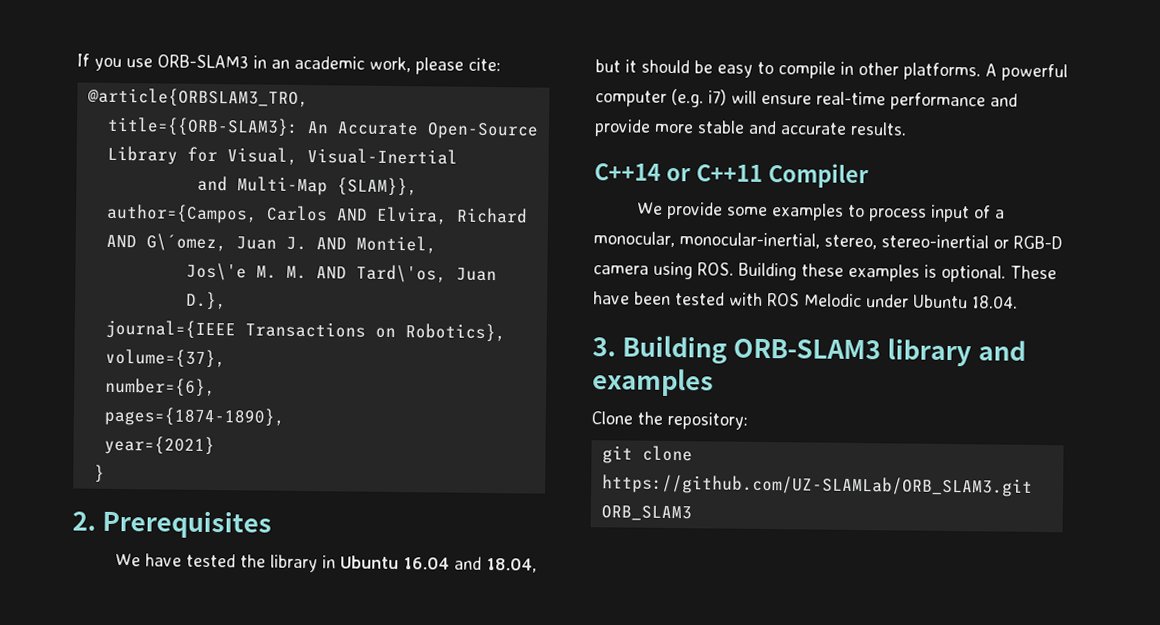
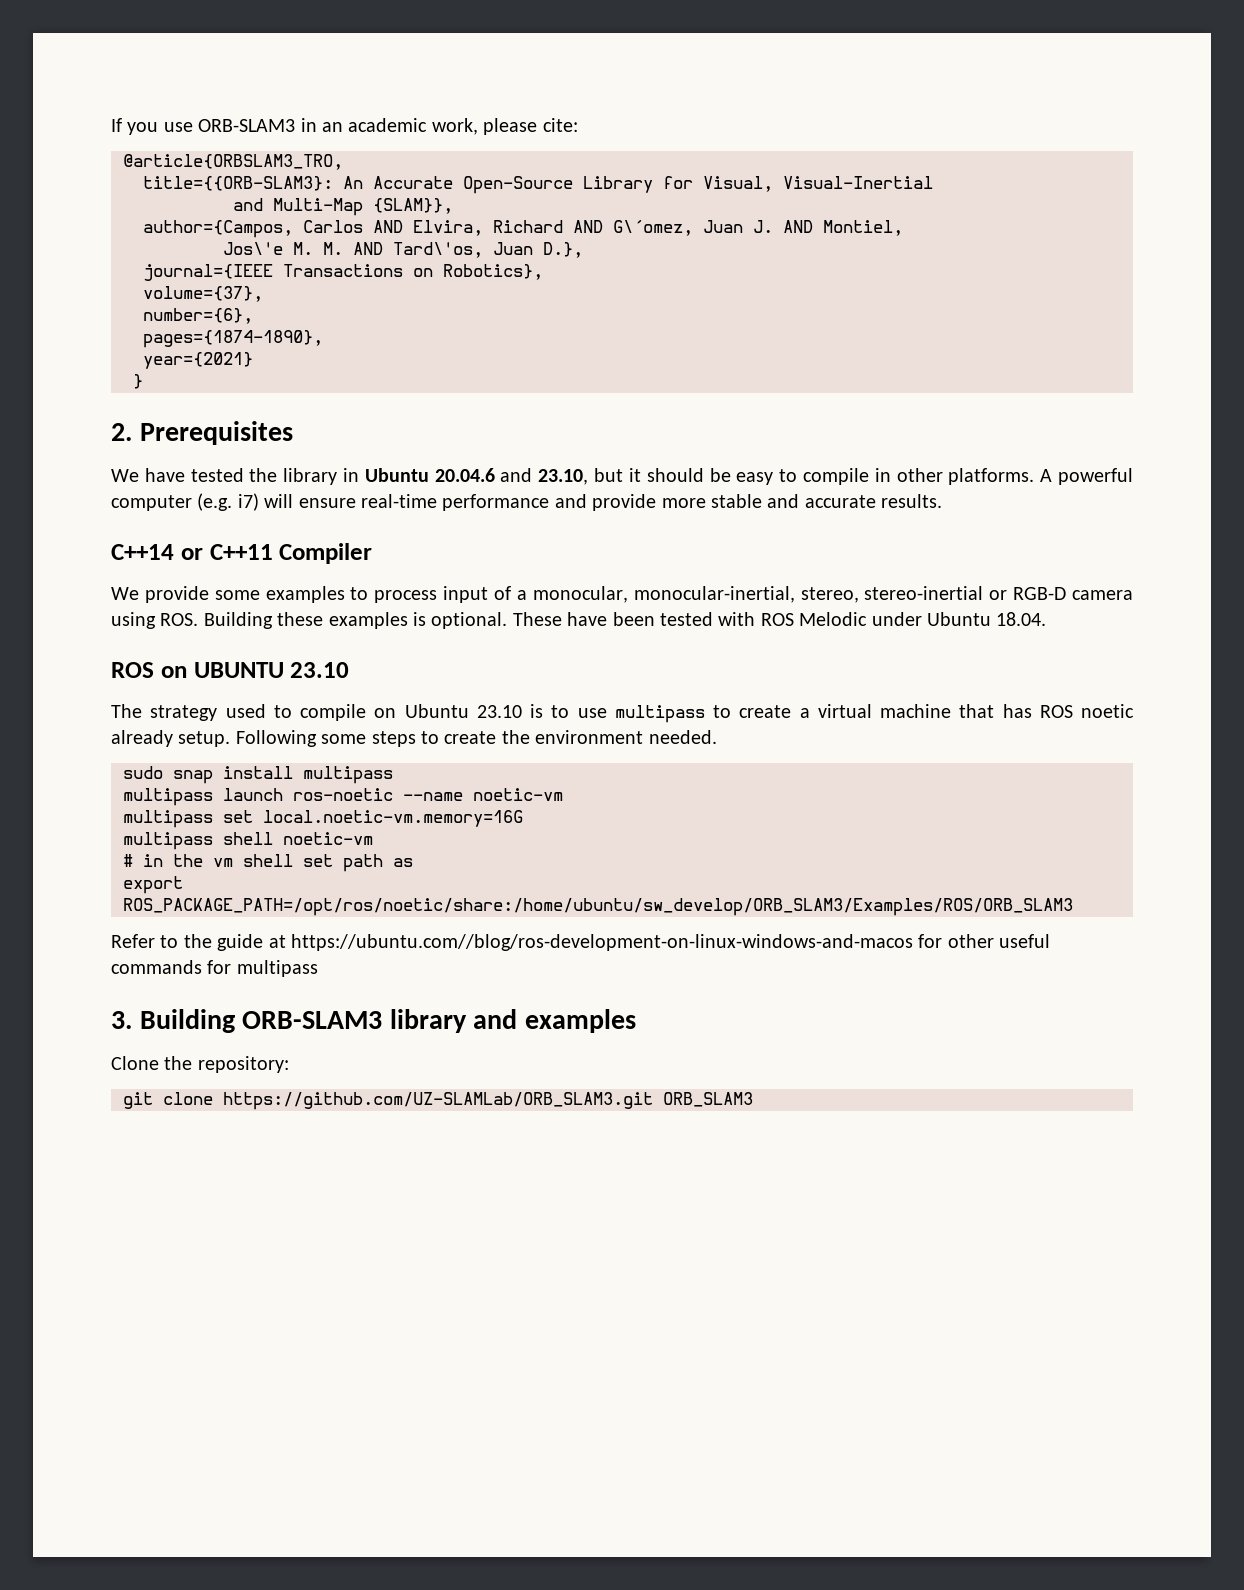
[403,556,538,573] 16.04 and 18.04, -> [434,468,589,485] 20.04.6 and 23.10,
(1018, 302) none -> [111,662,350,678] [111,704,1134,723] [111,730,717,747] [123,766,393,784] [123,788,563,806] [123,810,523,828] [123,832,373,850] [123,854,413,872] [123,876,183,894] [123,898,1073,916] [111,934,1051,951] [111,960,318,977] // ROS on UBUNTU 23.10 // The strategy used to compile on Ubuntu 23.10 is to use multipass to create a virtual machine that has ROS noetic already setup. Following some steps to create the environment needed. // sudo snap install multipass // multipass launch ros-noetic --name noetic-vm // multipass set local.noetic-vm.memory=16G // multipass shell noetic-vm // # in the vm shell set path as // export ROS_PACKAGE_PATH=/opt/ros/noetic/share:/home/ubuntu/sw_develop/ORB_SLAM3/Examples/ROS/ORB_SLAM3 // Refer to the guide at https://ubuntu.com//blog/ros-development-on-linux-windows-and-macos for other useful commands for multipass

